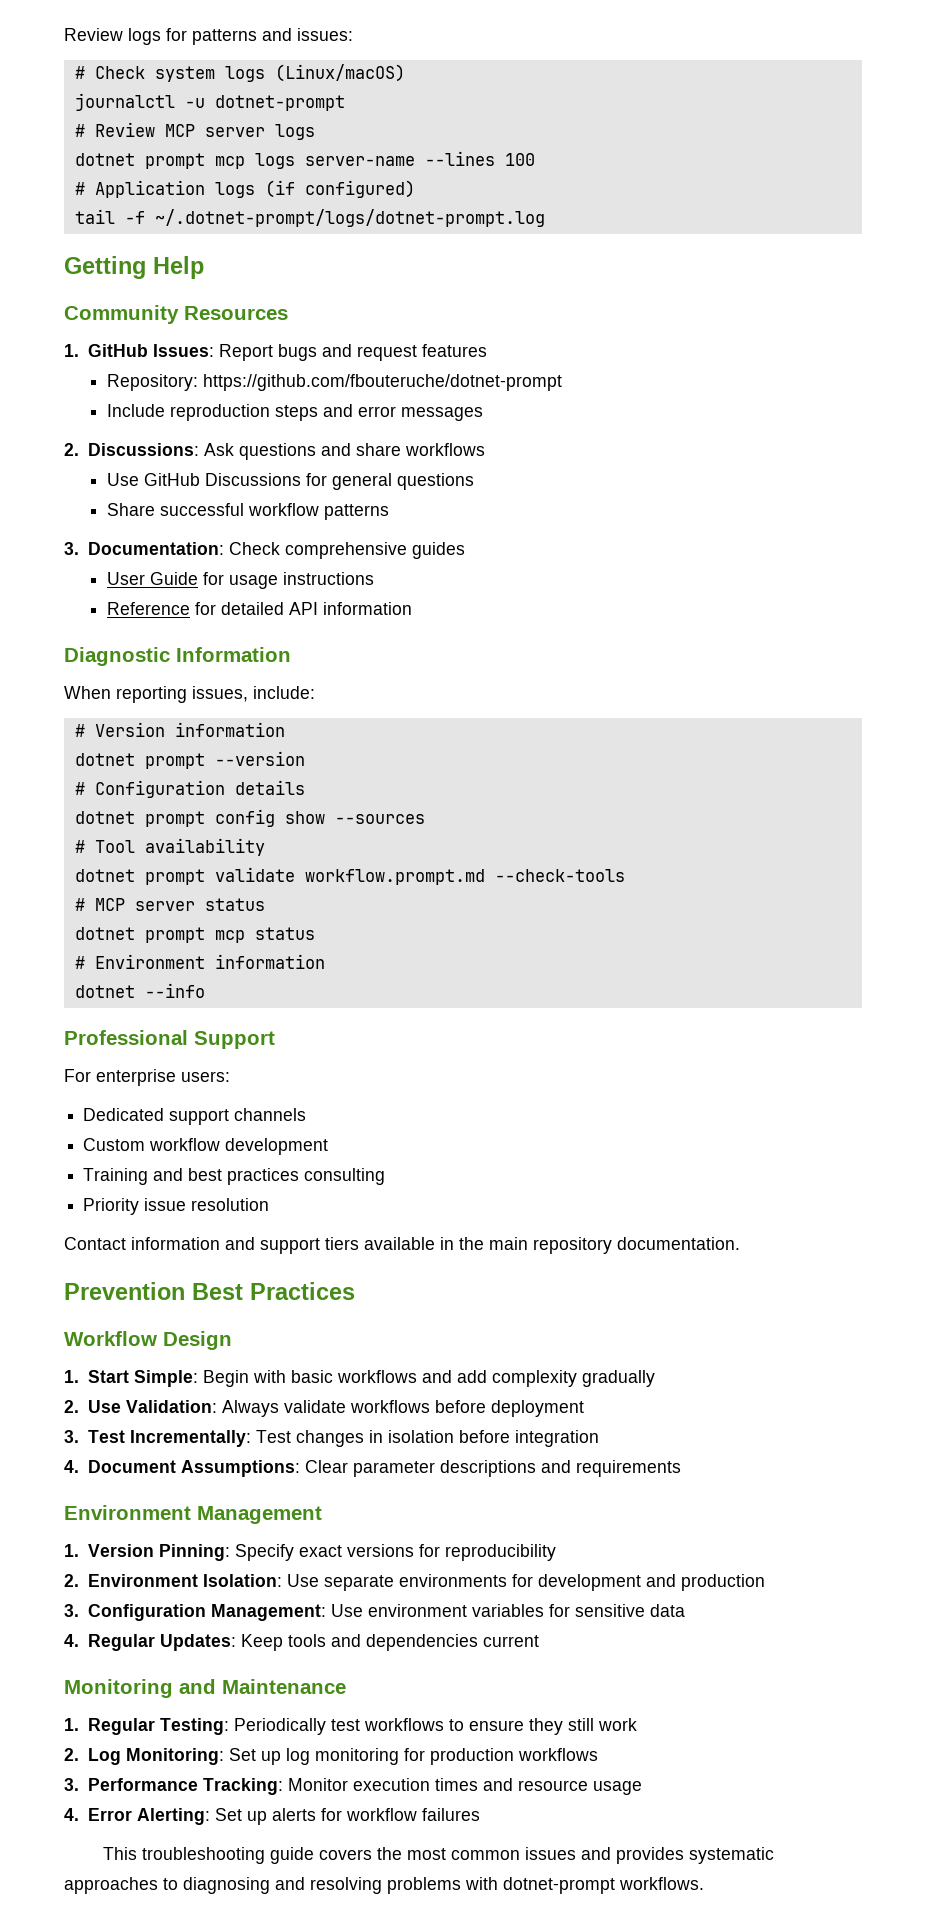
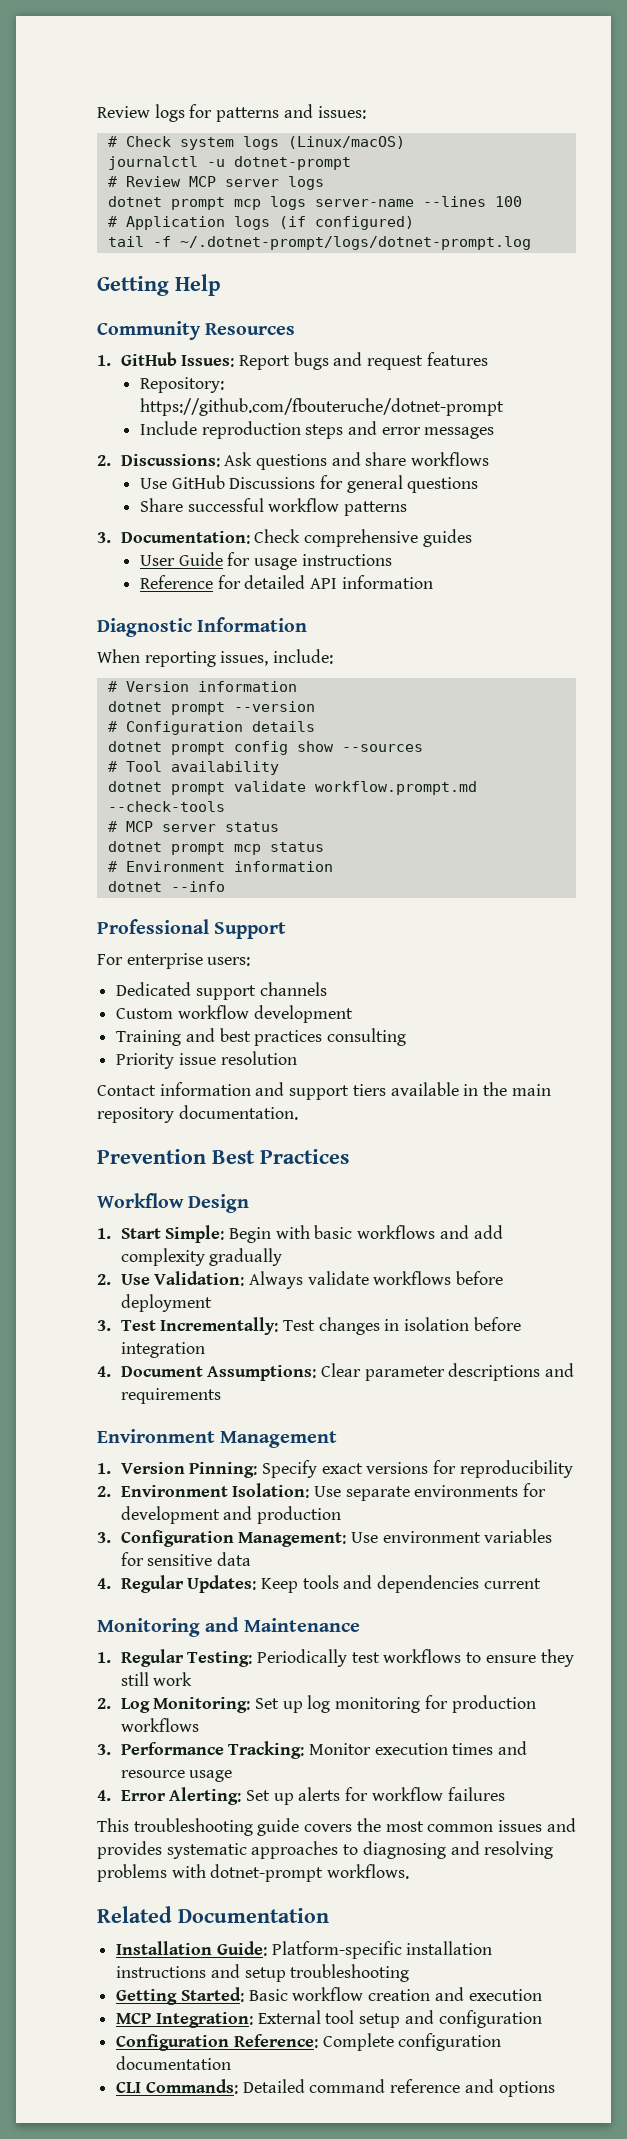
(704, 1883) none -> [97,1906,329,1923] [116,1941,493,1959] [116,1964,410,1982] [116,1987,542,2005] [116,2010,542,2028] [116,2033,502,2051] [116,2056,232,2070] [116,2079,555,2097] // Related Documentation // Installation Guide: Platform-specific installation instructions and setup troubleshooting // Getting Started: Basic workflow creation and execution // MCP Integration: External tool setup and configuration // Configuration Reference: Complete configuration documentation // CLI Commands: Detailed command reference and options

